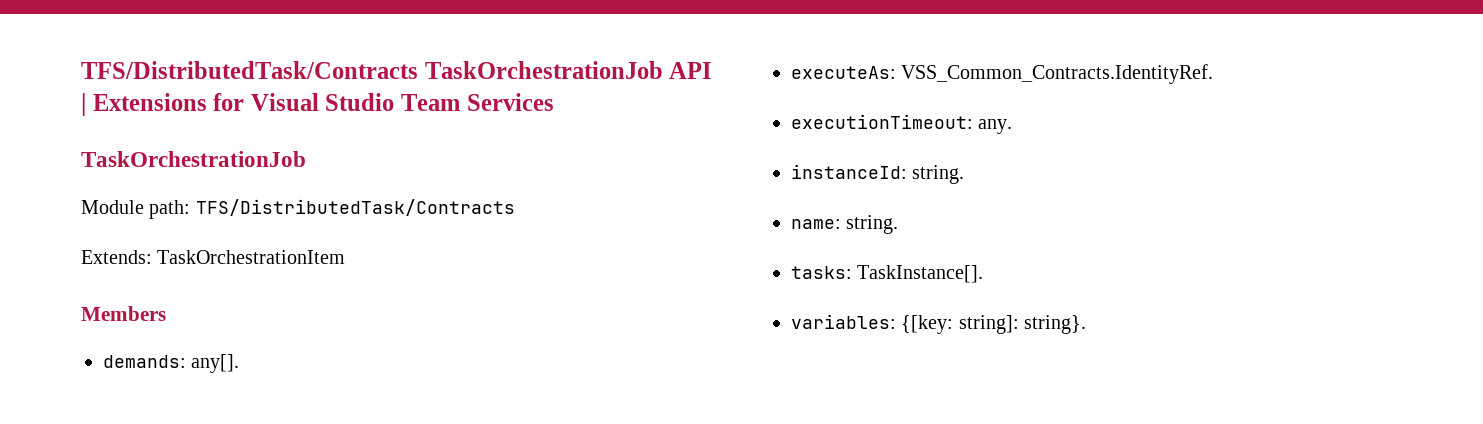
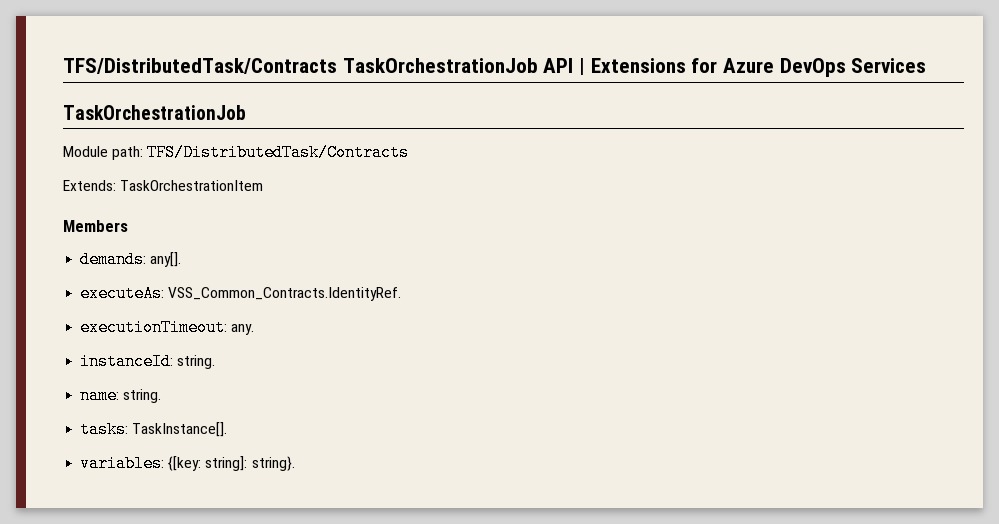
[250,93,461,111] Visual Studio Team -> [723,58,846,77] Azure DevOps

